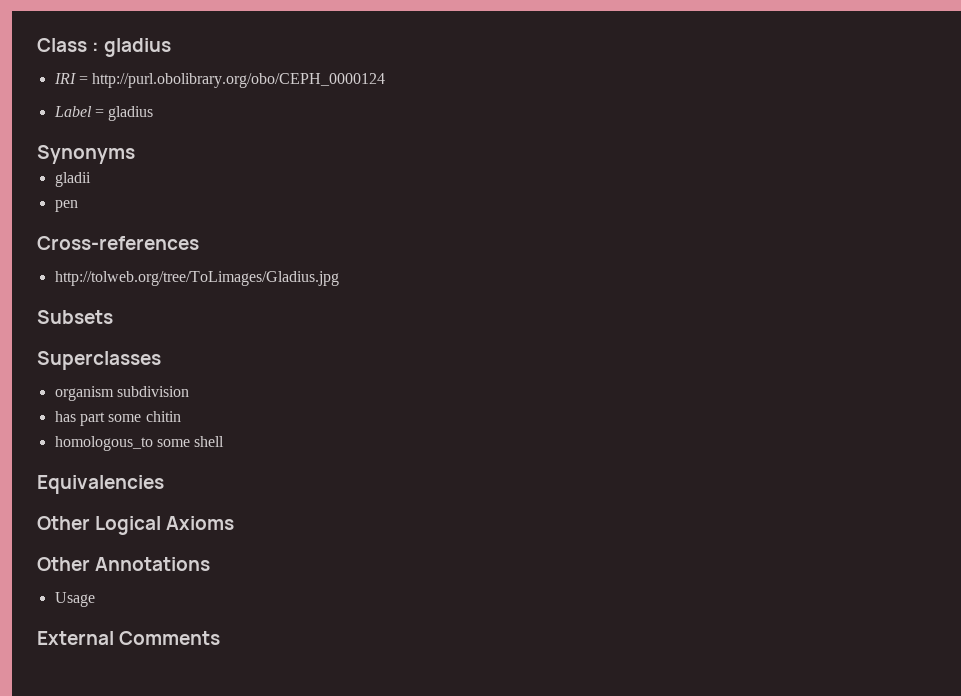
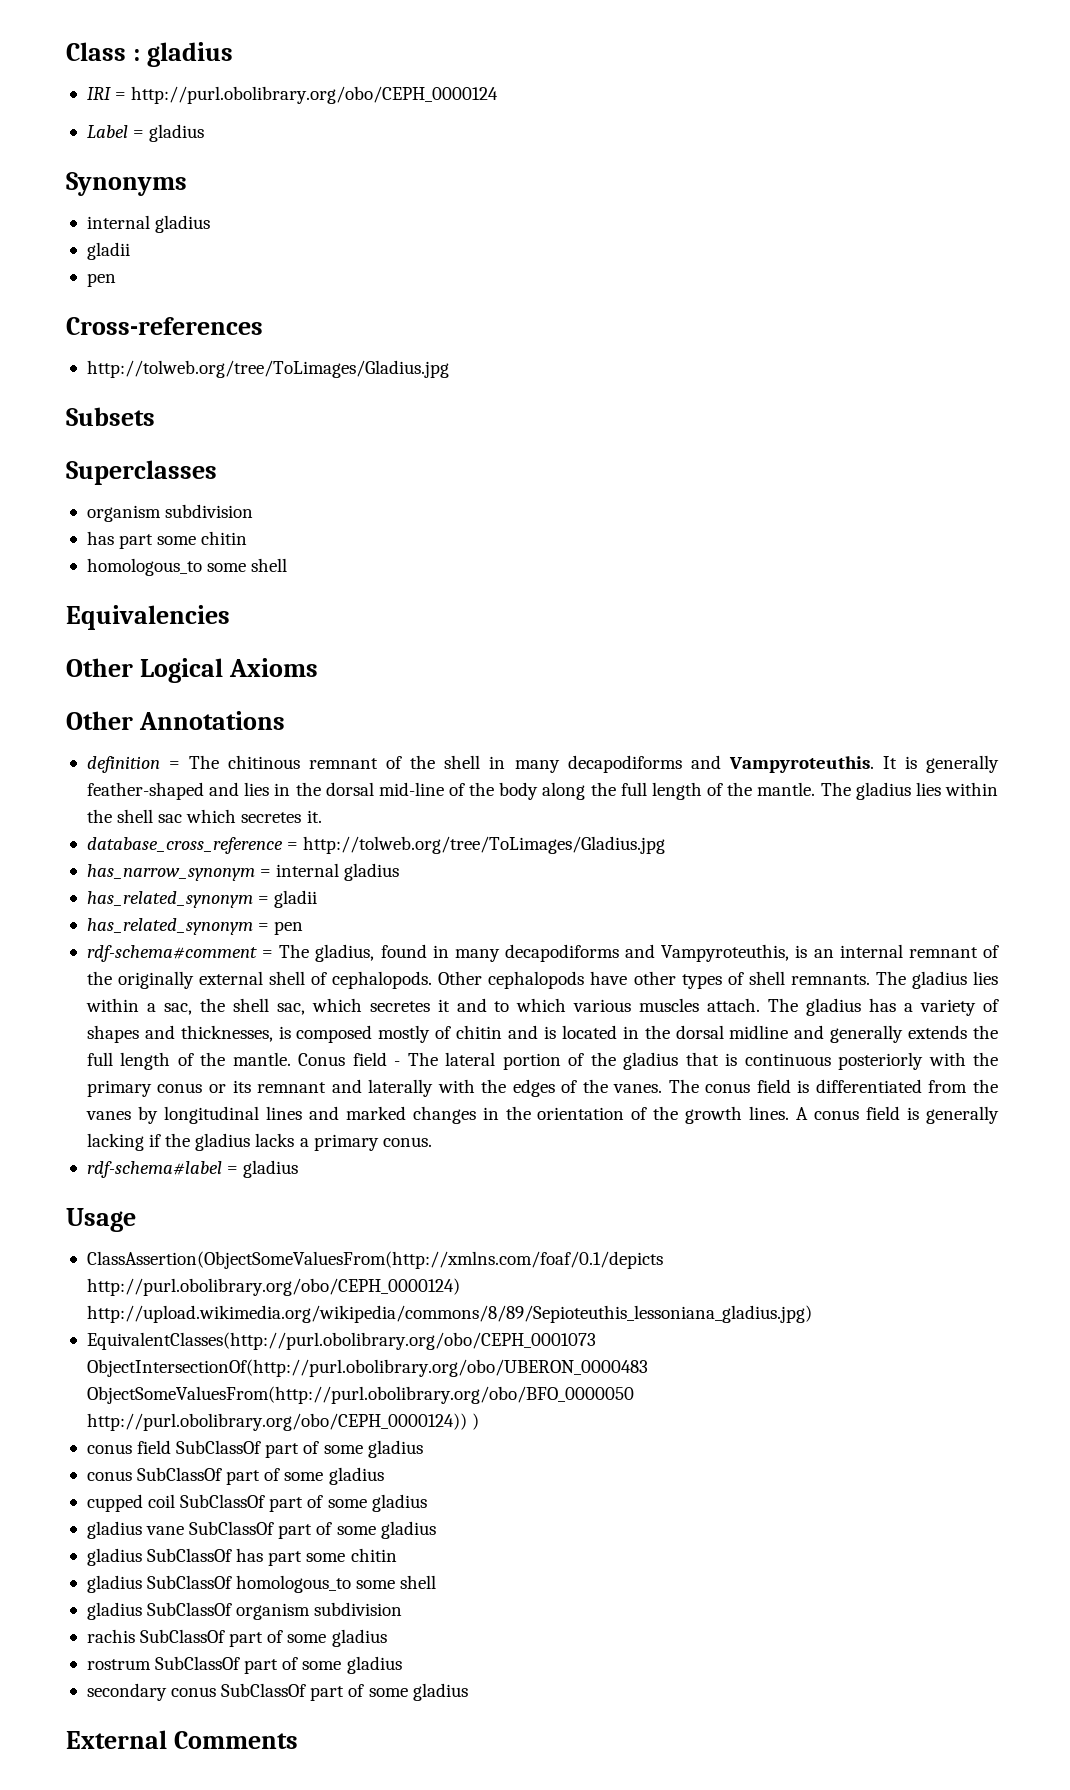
(135, 154) none -> [86,215,211,233] // internal gladius
[54,592,95,607] Usage -> [86,755,1000,773] [86,782,998,800] [86,809,322,823] [86,836,666,854] [86,863,400,881] [86,890,318,908] [86,918,304,935] [86,944,999,962] [86,971,999,989] [85,998,1000,1016] [86,1025,998,1043] [86,1052,998,1070] [86,1079,998,1097] [85,1106,1000,1124] [86,1133,432,1151] [86,1160,299,1178] [66,1208,136,1232] [86,1251,663,1269] [86,1278,460,1296] [86,1305,812,1323] [86,1332,596,1350] [86,1359,648,1377] [86,1386,634,1404] [86,1413,480,1431] [86,1440,423,1458] [86,1467,384,1485] [86,1494,427,1512] [86,1521,436,1539] [86,1548,397,1566] [86,1575,437,1593] [86,1602,403,1620] [86,1629,387,1647] [86,1656,402,1674] [86,1683,468,1701] definition = The chitinous remnant of the shell in many decapodiforms and Vampyroteuthis. It is generally feather-shaped and lies in the dorsal mid-line of the body along the full length of the mantle. The gladius lies within the shell sac which secretes it. // database_cross_reference = http://tolweb.org/tree/ToLimages/Gladius.jpg // has_narrow_synonym = internal gladius // has_related_synonym = gladii // has_related_synonym = pen // rdf-schema#comment = The gladius, found in many decapodiforms and Vampyroteuthis, is an internal remnant of the originally external shell of cephalopods. Other cephalopods have other types of shell remnants. The gladius lies within a sac, the shell sac, which secretes it and to which various muscles attach. The gladius has a variety of shapes and thicknesses, is composed mostly of chitin and is located in the dorsal midline and generally extends the full length of the mantle. Conus field - The lateral portion of the gladius that is continuous posteriorly with the primary conus or its remnant and laterally with the edges of the vanes. The conus field is differentiated from the vanes by longitudinal lines and marked changes in the orientation of the growth lines. A conus field is generally lacking if the gladius lacks a primary conus. // rdf-schema#label = gladius // Usage // ClassAssertion(ObjectSomeValuesFrom(http://xmlns.com/foaf/0.1/depicts http://purl.obolibrary.org/obo/CEPH_0000124) http://upload.wikimedia.org/wikipedia/commons/8/89/Sepioteuthis_lessoniana_gladius.jpg) // EquivalentClasses(http://purl.obolibrary.org/obo/CEPH_0001073 ObjectIntersectionOf(http://purl.obolibrary.org/obo/UBERON_0000483 ObjectSomeValuesFrom(http://purl.obolibrary.org/obo/BFO_0000050 http://purl.obolibrary.org/obo/CEPH_0000124)) ) // conus field SubClassOf part of some gladius // conus SubClassOf part of some gladius // cupped coil SubClassOf part of some gladius // gladius vane SubClassOf part of some gladius // gladius SubClassOf has part some chitin // gladius SubClassOf homologous_to some shell // gladius SubClassOf organism subdivision // rachis SubClassOf part of some gladius // rostrum SubClassOf part of some gladius // secondary conus SubClassOf part of some gladius

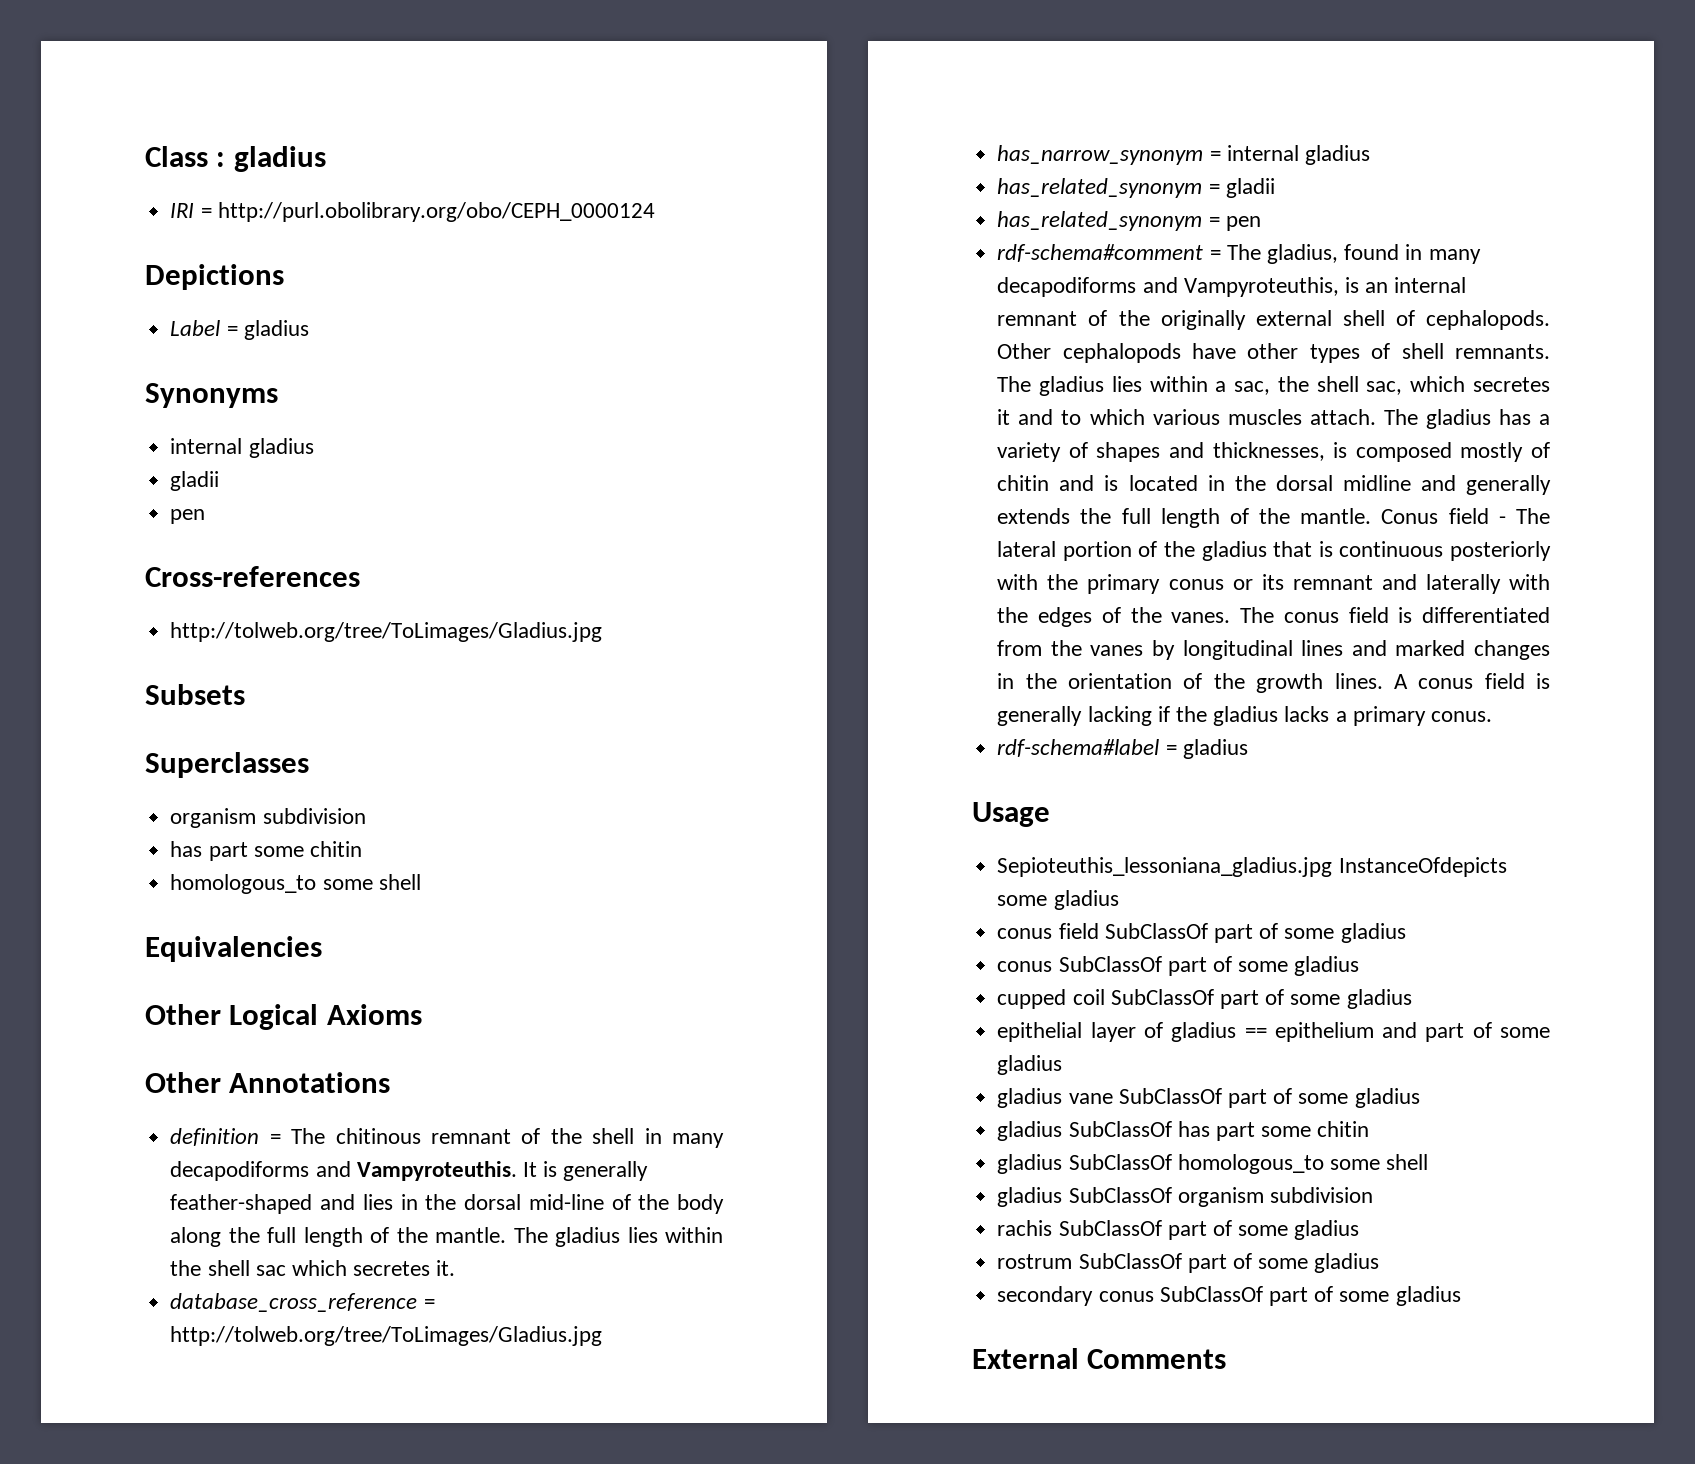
(499, 95) none -> [145,264,284,290] // Depictions
[86,1251,663,1269] [86,1278,460,1296] [86,1305,812,1323] [86,1332,596,1350] [86,1359,648,1377] [86,1386,634,1404] [86,1413,480,1431] ClassAssertion(ObjectSomeValuesFrom(http://xmlns.com/foaf/0.1/depicts http://purl.obolibrary.org/obo/CEPH_0000124) http://upload.wikimedia.org/wikipedia/commons/8/89/Sepioteuthis_lessoniana_gladius.jpg) // EquivalentClasses(http://purl.obolibrary.org/obo/CEPH_0001073 ObjectIntersectionOf(http://purl.obolibrary.org/obo/UBERON_0000483 ObjectSomeValuesFrom(http://purl.obolibrary.org/obo/BFO_0000050 http://purl.obolibrary.org/obo/CEPH_0000124)) ) -> [997,857,1507,877] [997,890,1119,910] Sepioteuthis_lessoniana_gladius.jpg InstanceOfdepicts some gladius
(427, 1503) none -> [997,1022,1550,1042] [997,1055,1063,1075] // epithelial layer of gladius == epithelium and part of some gladius

